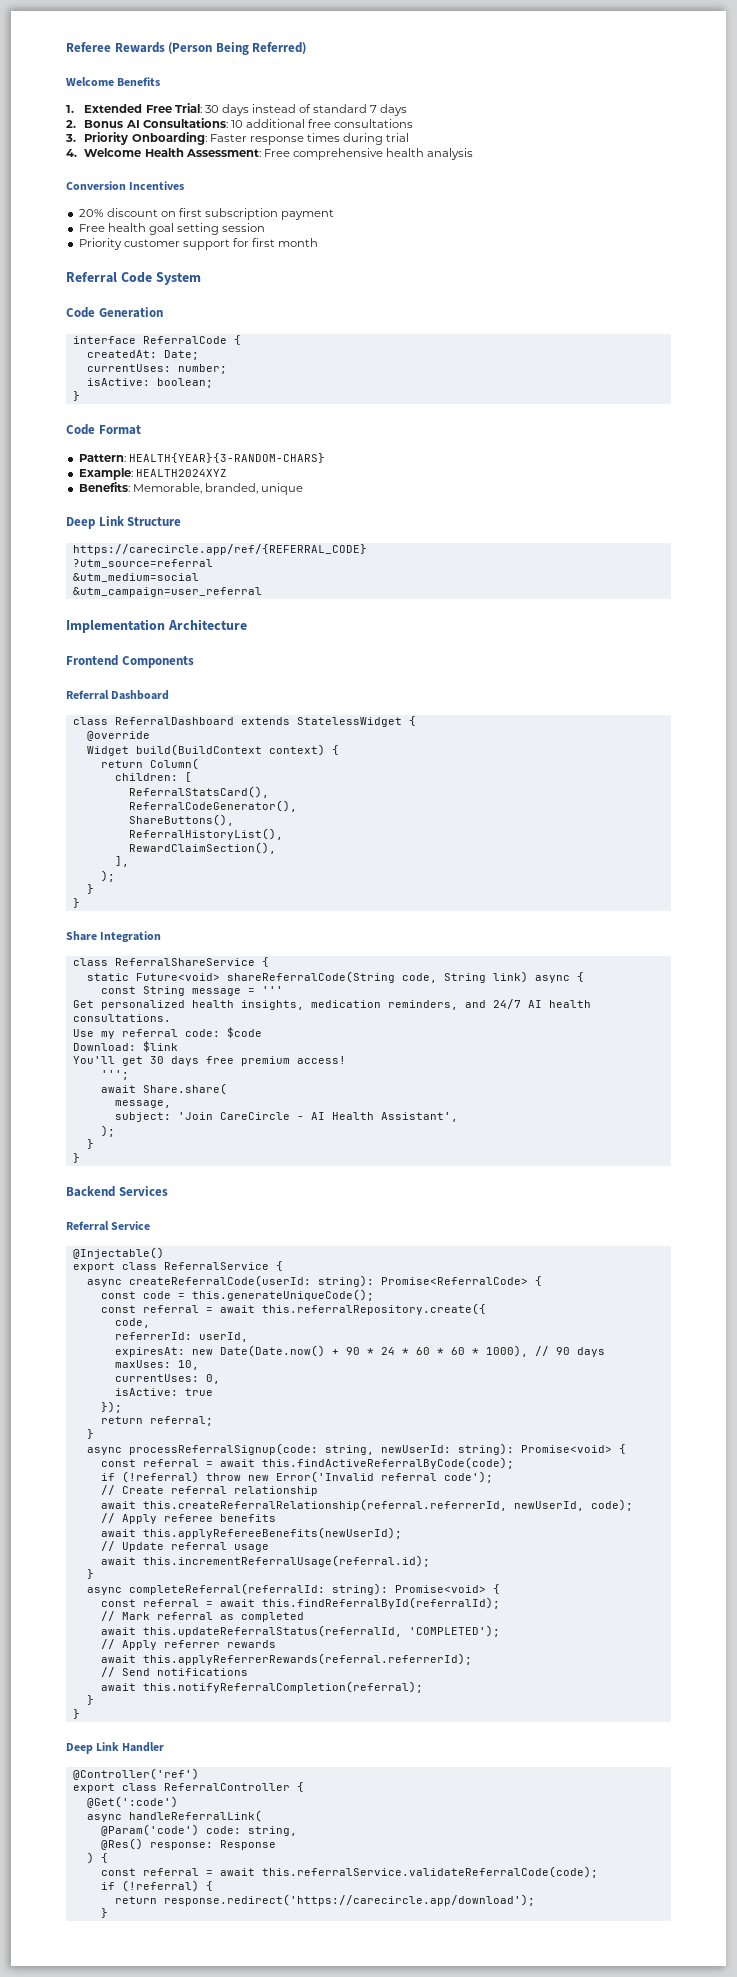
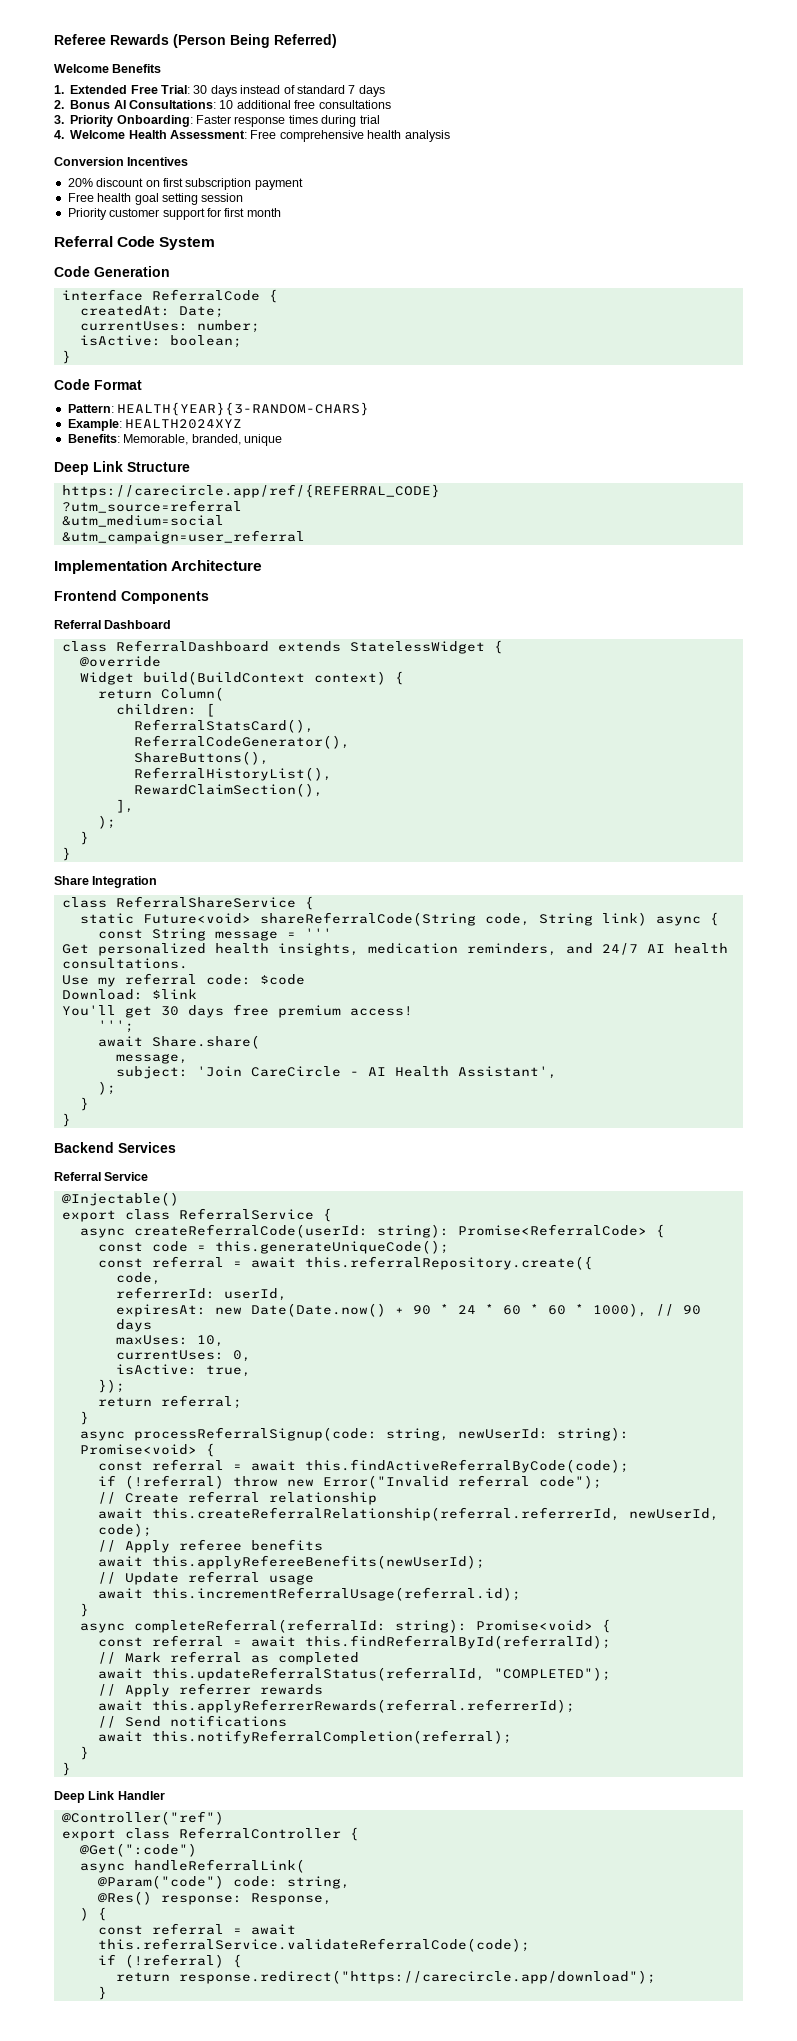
[184,1388,213,1396] true -> [205,1365,251,1377] true,
[275,1471,493,1483] Error('Invalid referral code'); -> [322,1475,602,1489] Error("Invalid referral code");
[408,1625,500,1637] 'COMPLETED'); -> [493,1667,611,1681] "COMPLETED");
[72,1768,199,1780] @Controller('ref') -> [61,1811,224,1825] @Controller("ref")
[86,1796,178,1808] @Get(':code') -> [79,1843,197,1857] @Get(":code")
[100,1824,199,1836] @Param('code') -> [97,1875,224,1889] @Param("code")
[219,1840,276,1850] Response -> [250,1893,332,1905] Response,
[163,1894,535,1906] response.redirect('https://carecircle.app/download'); -> [178,1970,656,1984] response.redirect("https://carecircle.app/download");

